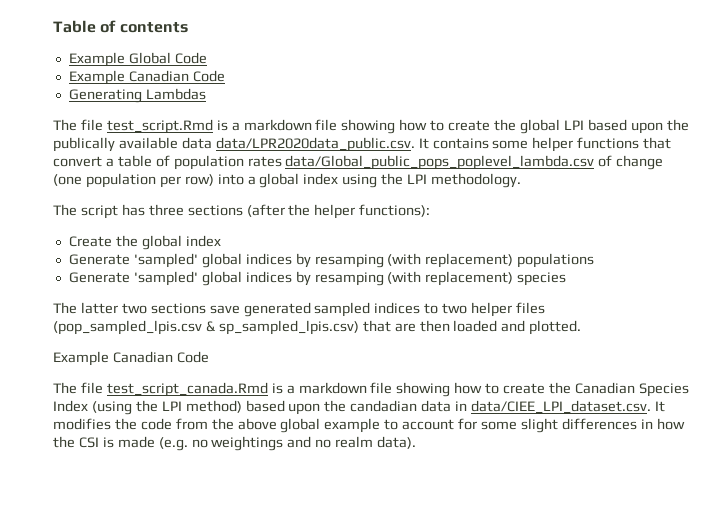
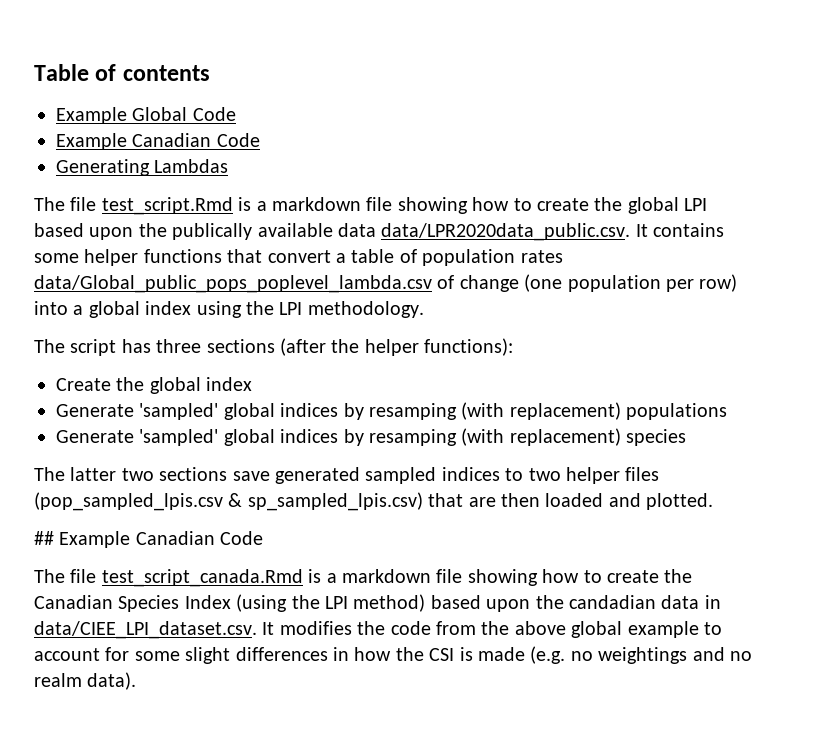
(582, 327) none -> [34,531,54,545] ##

